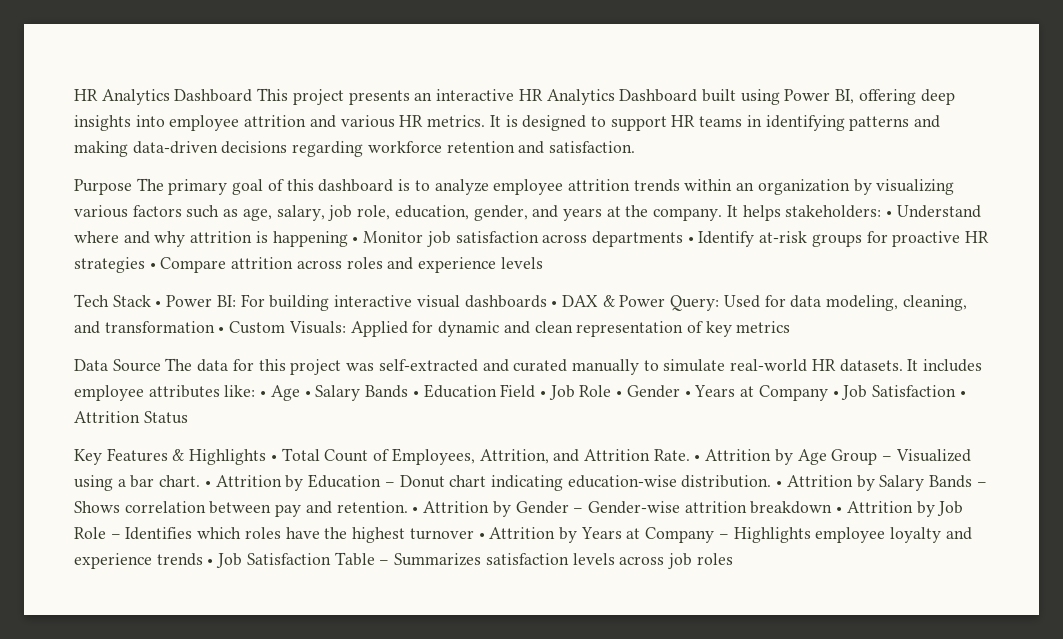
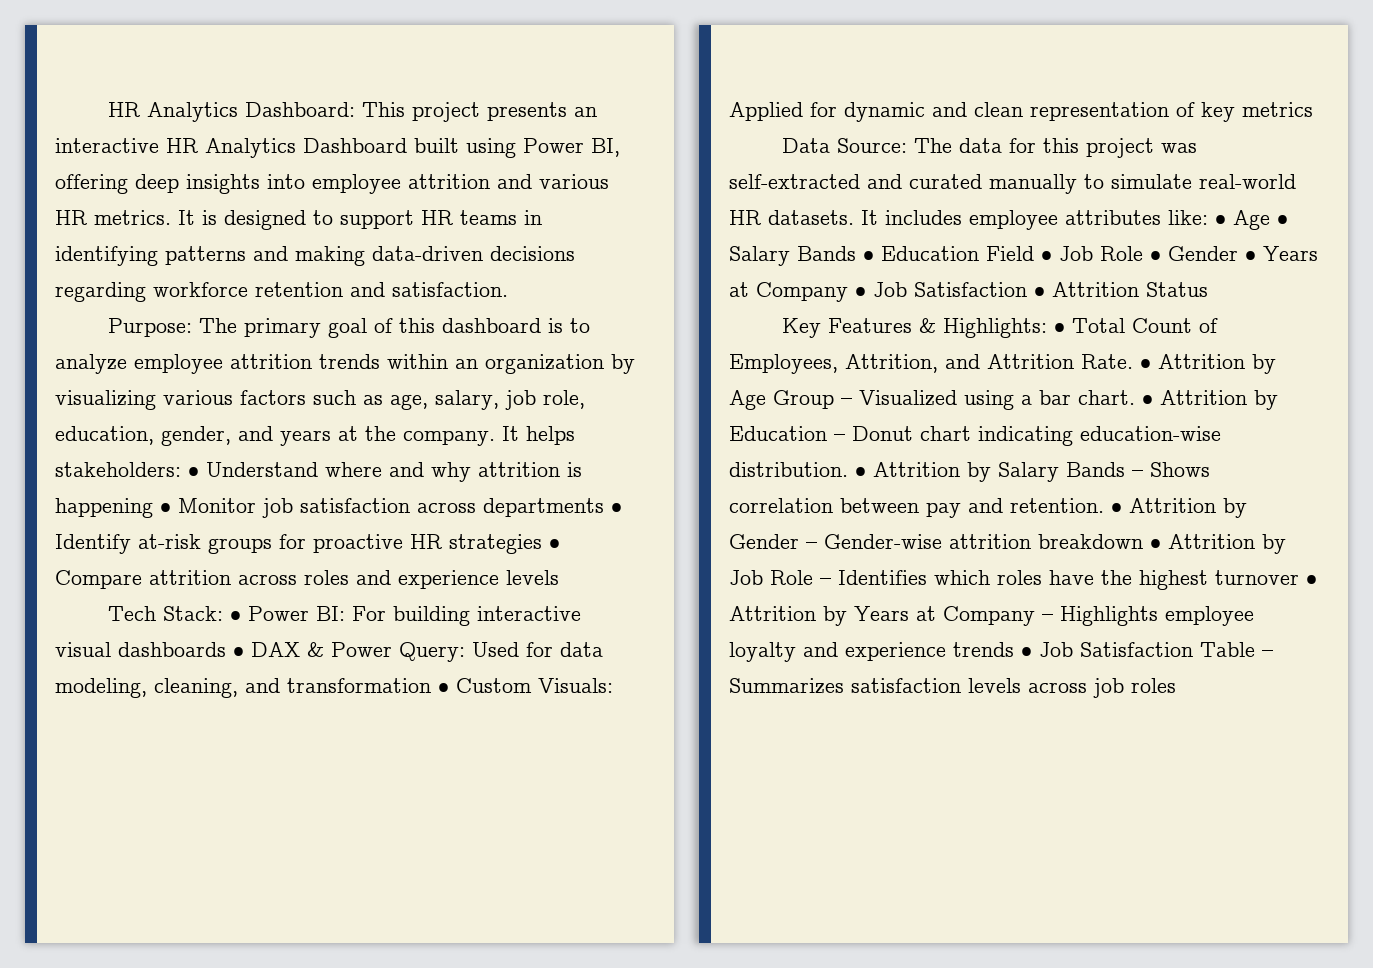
[74,89,253,105] HR Analytics Dashboard -> [108,102,356,122] HR Analytics Dashboard:
[74,179,132,195] Purpose -> [108,318,193,337] Purpose:
[112,295,151,307] Stack -> [163,606,224,621] Stack:
[112,359,161,372] Source -> [837,138,908,153] Source:
[189,449,267,465] Highlights -> [943,318,1048,338] Highlights:

